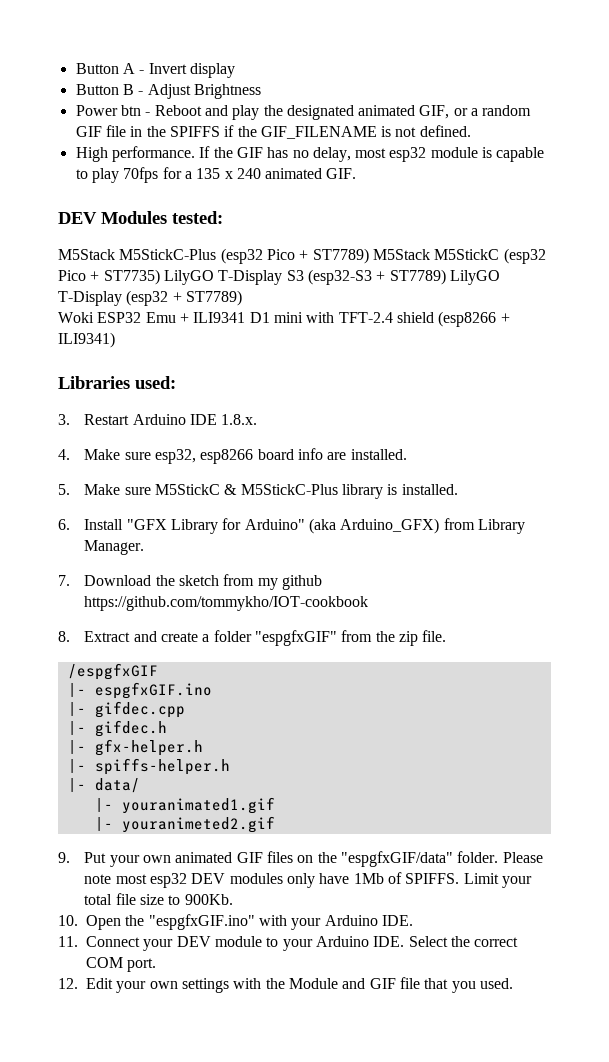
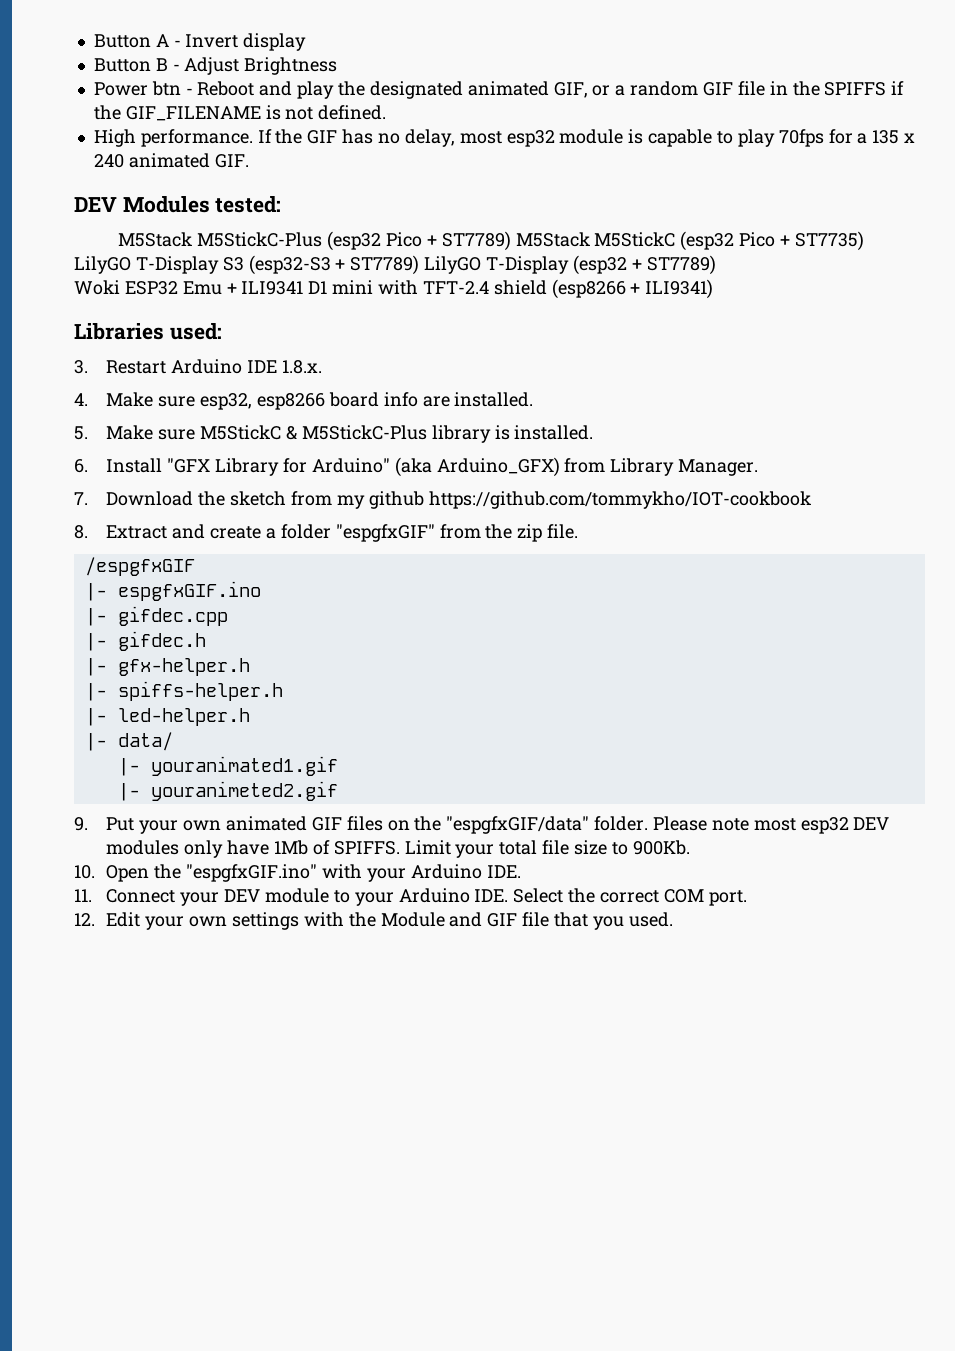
(230, 766) none -> [84,708,250,726] // |- led-helper.h

